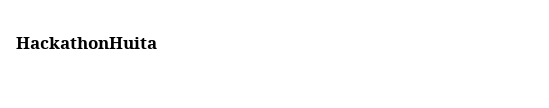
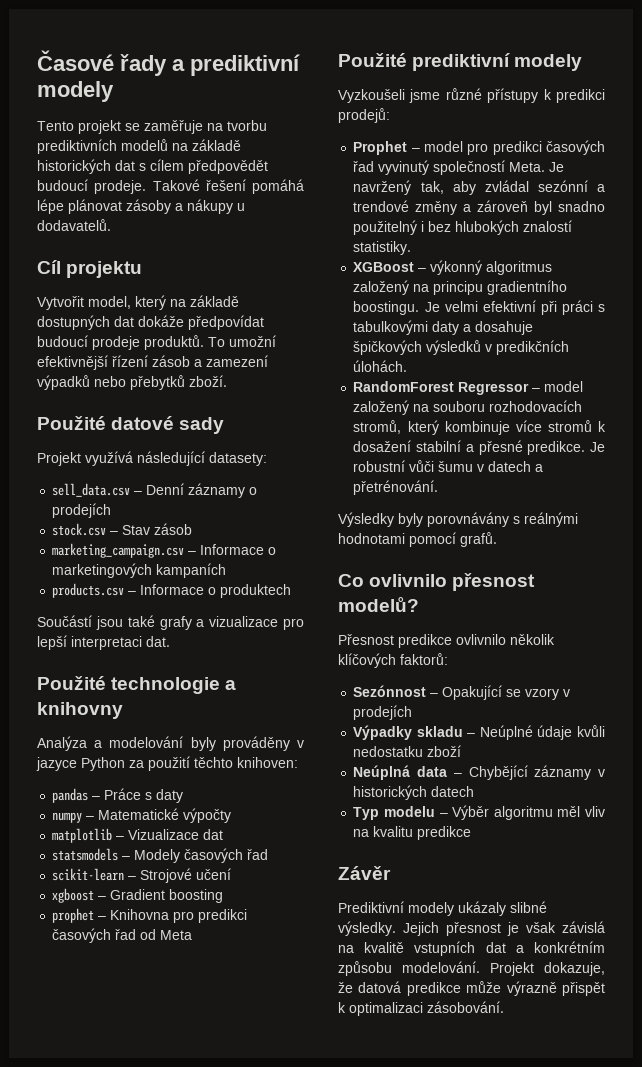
[16,37,157,49] HackathonHuita -> [37,50,300,76] [37,81,114,102] [37,120,267,134] [37,139,241,154] [37,159,268,174] [37,179,304,194] [37,199,245,214] [37,219,111,231] [37,260,143,278] [37,295,239,310] [37,315,264,330] [37,335,276,350] [37,355,268,370] [37,375,227,390] [37,416,225,434] [37,451,267,466] [52,483,258,498] [52,503,112,518] [52,523,193,536] [52,543,277,558] [52,563,227,578] [52,583,292,598] [37,615,304,630] [37,635,170,650] [37,676,237,694] [37,702,123,719] [37,736,304,751] [36,756,298,771] [52,788,184,803] [52,808,232,823] [52,828,224,843] [52,848,269,863] [52,868,232,883] [52,888,224,903] [52,908,248,923] [52,928,193,943] [338,53,583,71] [338,88,605,103] [338,108,390,123] [353,140,605,155] [353,160,565,175] [353,180,605,195] [353,200,605,215] [353,220,573,235] [353,241,412,255] [353,260,553,275] [353,280,568,295] [353,300,605,315] [353,320,534,335] [353,340,570,355] [353,360,408,372] [353,381,584,395] [353,400,583,415] [353,420,606,435] [353,440,605,455] [353,460,544,472] [353,480,439,495] [338,512,578,527] [338,532,497,547] [338,573,536,591] [338,597,419,612] [338,634,555,648] [338,653,448,668] [353,685,571,700] [353,705,413,720] [353,725,605,740] [353,745,462,757] [353,765,605,780] [353,785,475,800] [353,805,605,820] [353,826,472,840] [338,866,391,880] [338,901,547,916] [338,921,605,936] [338,941,605,956] [338,961,605,976] [338,981,605,996] [338,1001,504,1016] Časové řady a prediktivní modely // Tento projekt se zaměřuje na tvorbu prediktivních modelů na základě historických dat s cílem předpovědět budoucí prodeje. Takové řešení pomáhá lépe plánovat zásoby a nákupy u dodavatelů. // Cíl projektu // Vytvořit model, který na základě dostupných dat dokáže předpovídat budoucí prodeje produktů. To umožní efektivnější řízení zásob a zamezení výpadků nebo přebytků zboží. // Použité datové sady // Projekt využívá následující datasety: // sell_data.csv – Denní záznamy o prodejích // stock.csv – Stav zásob // marketing_campaign.csv – Informace o marketingových kampaních // products.csv – Informace o produktech // Součástí jsou také grafy a vizualizace pro lepší interpretaci dat. // Použité technologie a knihovny // Analýza a modelování byly prováděny v jazyce Python za použití těchto knihoven: // pandas – Práce s daty // numpy – Matematické výpočty // matplotlib – Vizualizace dat // statsmodels – Modely časových řad // scikit-learn – Strojové učení // xgboost – Gradient boosting // prophet – Knihovna pro predikci časových řad od Meta // Použité prediktivní modely // Vyzkoušeli jsme různé přístupy k predikci prodejů: // Prophet – model pro predikci časových řad vyvinutý společností Meta. Je navržený tak, aby zvládal sezónní a trendové změny a zároveň byl snadno použitelný i bez hlubokých znalostí statistiky. // XGBoost – výkonný algoritmus založený na principu gradientního boostingu. Je velmi efektivní při práci s tabulkovými daty a dosahuje špičkových výsledků v predikčních úlohách. // RandomForest Regressor – model založený na souboru rozhodovacích stromů, který kombinuje více stromů k dosažení stabilní a přesné predikce. Je robustní vůči šumu v datech a přetrénování. // Výsledky byly porovnávány s reálnými hodnotami pomocí grafů. // Co ovlivnilo přesnost modelů? // Přesnost predikce ovlivnilo několik klíčových faktorů: // Sezónnost – Opakující se vzory v prodejích // Výpadky skladu – Neúplné údaje kvůli nedostatku zboží // Neúplná data – Chybějící záznamy v historických datech // Typ modelu – Výběr algoritmu měl vliv na kvalitu predikce // Závěr // Prediktivní modely ukázaly slibné výsledky. Jejich přesnost je však závislá na kvalitě vstupních dat a konkrétním způsobu modelování. Projekt dokazuje, že datová predikce může výrazně přispět k optimalizaci zásobování.

